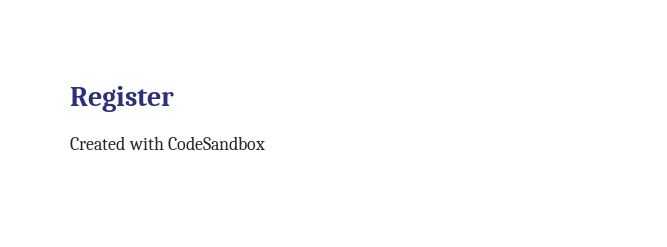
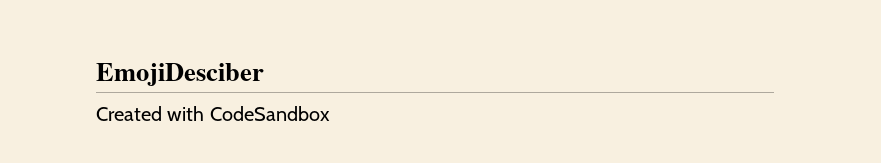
[70,86,174,112] Register -> [96,63,264,86] EmojiDesciber

